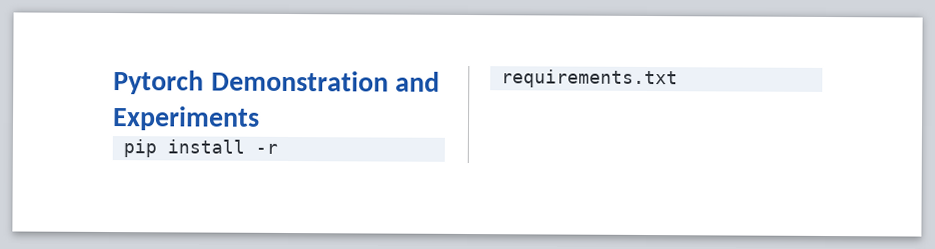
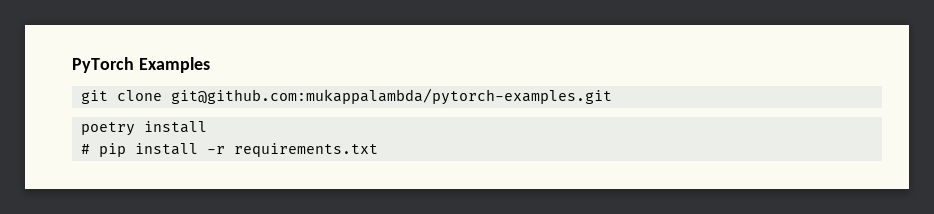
[113,70,441,95] [112,106,260,131] Pytorch Demonstration and Experiments // -> [72,57,210,73] [81,88,613,105] [81,121,208,136] [81,144,91,154] PyTorch Examples // git clone git@github.com:mukappalambda/pytorch-examples.git // poetry install // #

